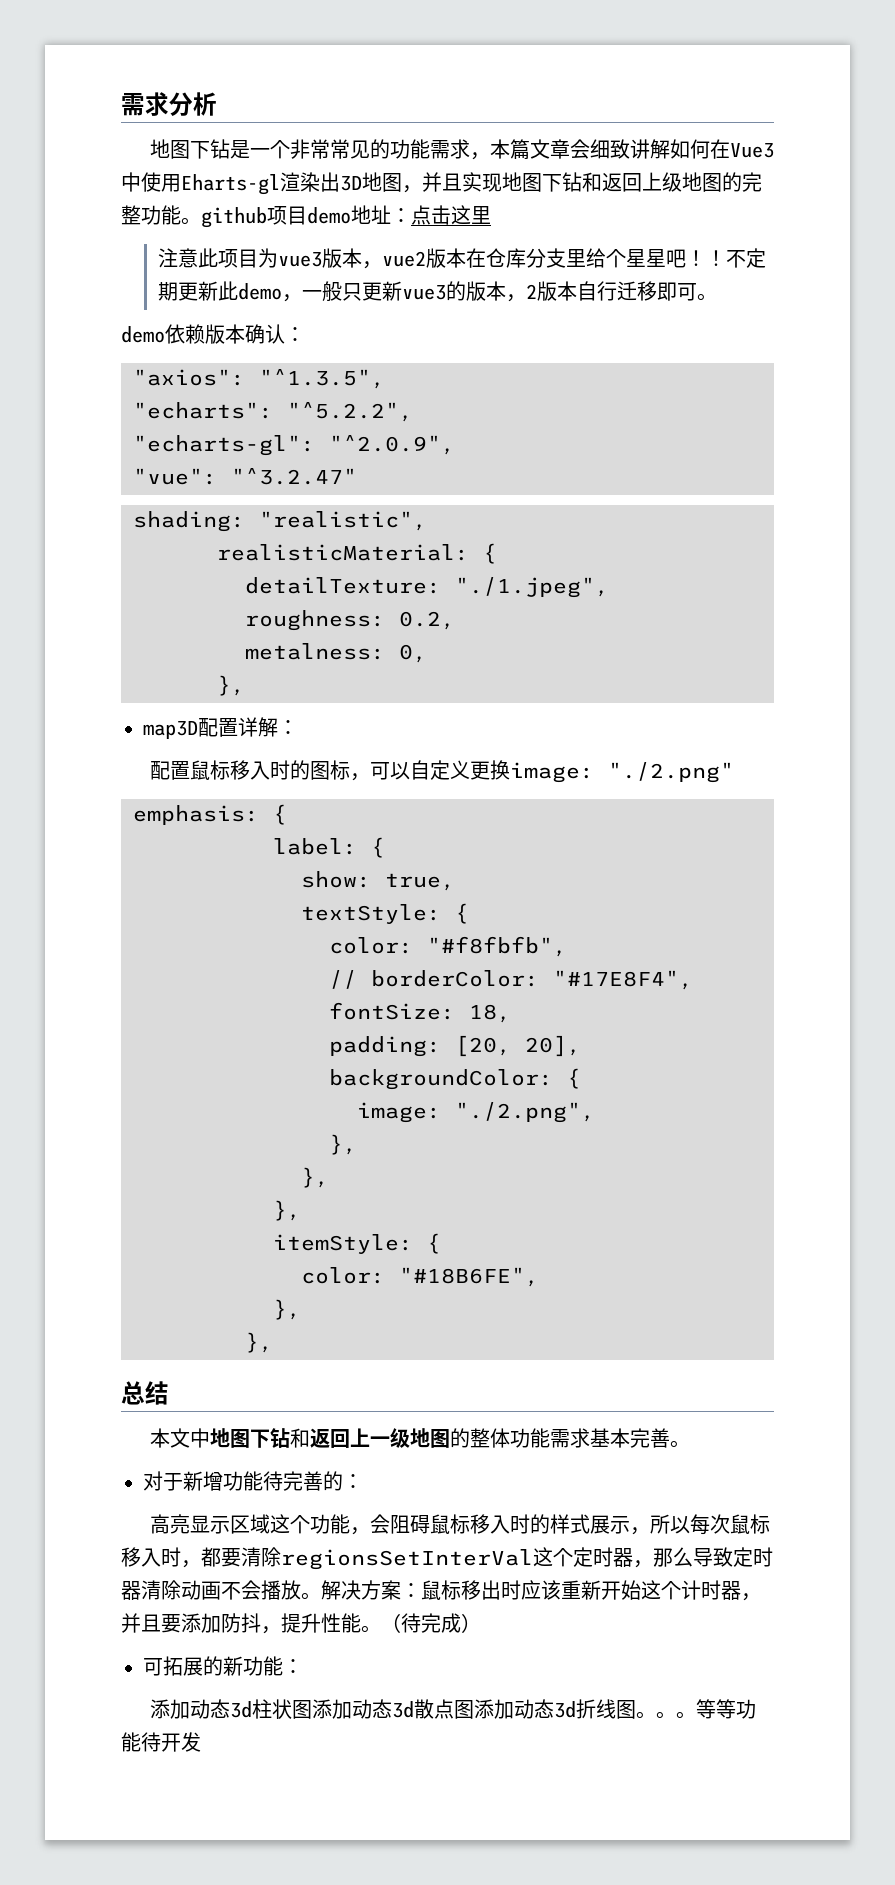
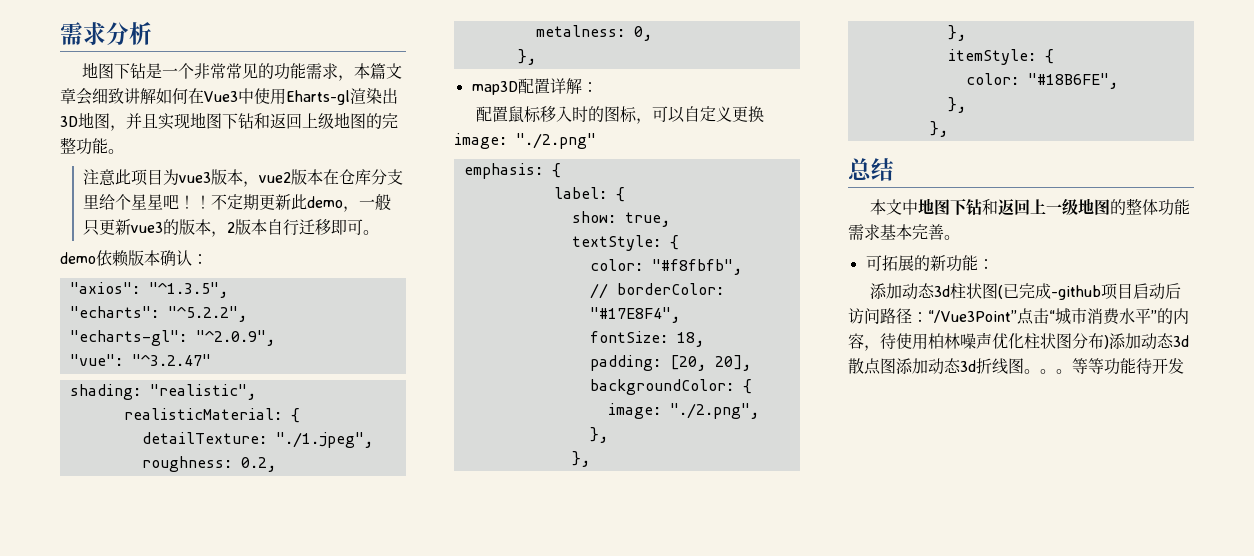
[201,205,491,228] github项目demo地址：点击这里 -> (124, 151) none
[143,1471,363,1491] [149,1514,770,1535] [121,1547,773,1570] [121,1580,761,1601] [121,1613,481,1634] // 对于新增功能待完善的： // 高亮显示区域这个功能，会阻碍鼠标移入时的样式展示，所以每次鼠标移入时，都要清除regionsSetInterVal这个定时器，那么导致定时器清除动画不会播放。解决方案：鼠标移出时应该重新开始这个计时器，并且要添加防抖，提升性能。（待完成） -> (960, 237) none
(312, 1709) none -> [997,283,1181,300] [848,308,1189,325] [848,332,1109,351] (已完成-github项目启动后访问路径：“/Vue3Point”点击“城市消费水平”的内容，待使用柏林噪声优化柱状图分布)

